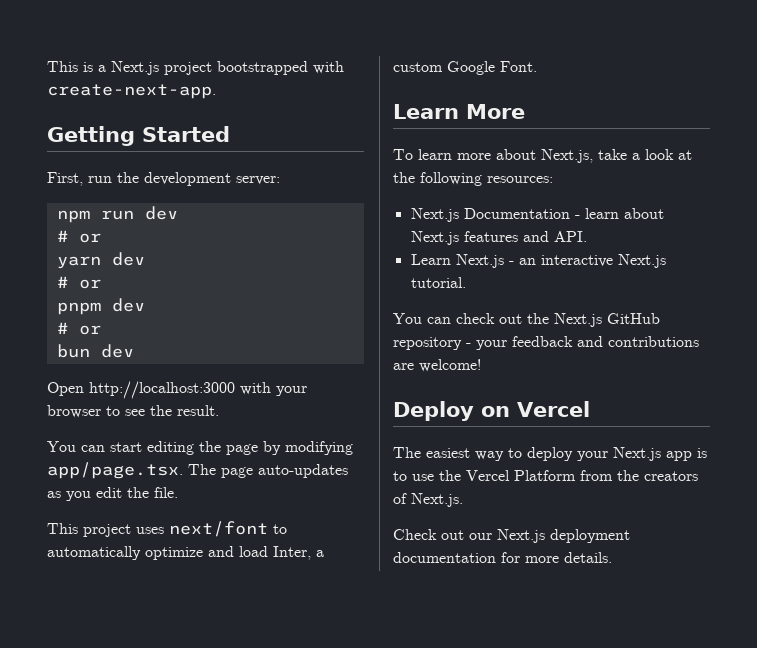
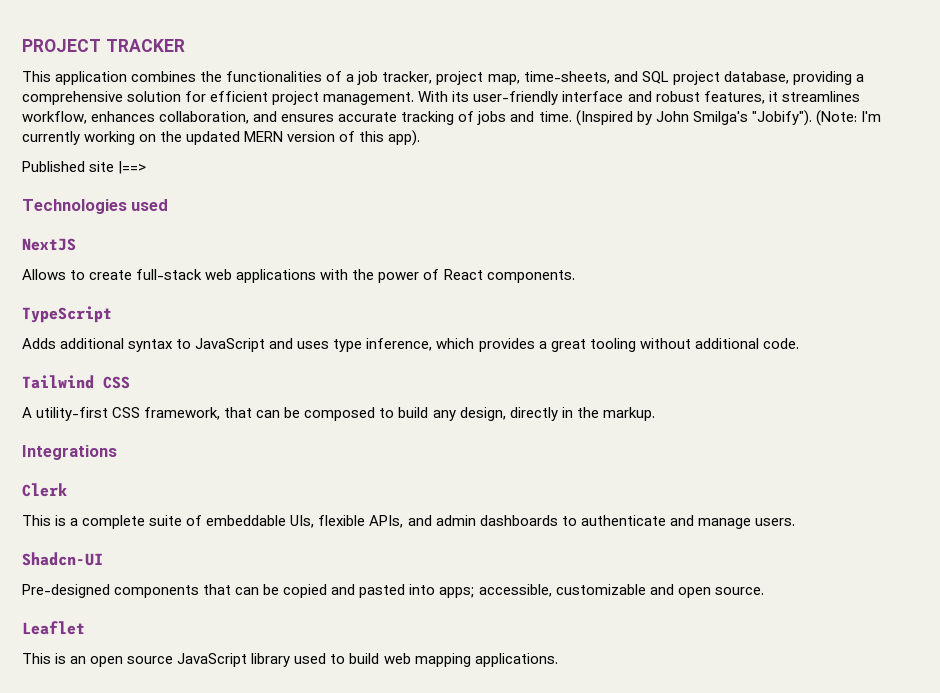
[47,61,344,75] [47,84,216,99] [47,126,230,146] [47,172,280,186] [56,206,178,223] [56,230,101,243] [56,252,145,269] [56,276,101,289] [56,298,145,315] [56,322,101,335] [56,344,134,358] [47,381,307,399] [47,405,219,418] [47,441,353,455] [47,462,348,479] [47,487,178,501] [47,521,287,537] [47,546,324,560] [393,61,537,75] [393,104,525,119] [393,149,692,163] [393,172,553,186] [410,208,664,222] [410,231,587,245] [410,254,666,268] [410,277,466,288] [393,313,660,327] [393,336,699,350] [393,359,481,372] [393,401,590,421] [393,447,707,461] [393,470,698,481] [393,493,463,507] [393,529,630,543] [393,552,612,563] This is a Next.js project bootstrapped with create-next-app. // Getting Started // First, run the development server: // npm run dev // # or // yarn dev // # or // pnpm dev // # or // bun dev // Open http://localhost:3000 with your browser to see the result. // You can start editing the page by modifying app/page.tsx. The page auto-updates as you edit the file. // This project uses next/font to automatically optimize and load Inter, a custom Google Font. // Learn More // To learn more about Next.js, take a look at the following resources: // Next.js Documentation - learn about Next.js features and API. // Learn Next.js - an interactive Next.js tutorial. // You can check out the Next.js GitHub repository - your feedback and contributions are welcome! // Deploy on Vercel // The easiest way to deploy your Next.js app is to use the Vercel Platform from the creators of Next.js. // Check out our Next.js deployment documentation for more details. -> [22,39,185,52] [22,71,864,85] [22,91,860,105] [22,110,881,126] [22,130,421,146] [22,161,147,174] [22,199,169,214] [22,238,76,251] [22,269,575,283] [22,306,112,323] [22,338,799,352] [22,375,130,389] [22,407,655,421] [22,445,117,460] [22,483,67,497] [22,515,795,529] [22,552,103,566] [22,584,764,598] [22,621,85,635] [22,653,558,667] PROJECT TRACKER // This application combines the functionalities of a job tracker, project map, time-sheets, and SQL project database, providing a comprehensive solution for efficient project management. With its user-friendly interface and robust features, it streamlines workflow, enhances collaboration, and ensures accurate tracking of jobs and time. (Inspired by John Smilga's "Jobify"). (Note: I'm currently working on the updated MERN version of this app). // Published site |==> // Technologies used // NextJS // Allows to create full-stack web applications with the power of React components. // TypeScript // Adds additional syntax to JavaScript and uses type inference, which provides a great tooling without additional code. // Tailwind CSS // A utility-first CSS framework, that can be composed to build any design, directly in the markup. // Integrations // Clerk // This is a complete suite of embeddable UIs, flexible APIs, and admin dashboards to authenticate and manage users. // Shadcn-UI // Pre-designed components that can be copied and pasted into apps; accessible, customizable and open source. // Leaflet // This is an open source JavaScript library used to build web mapping applications.

